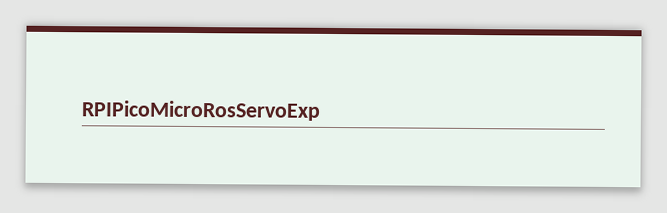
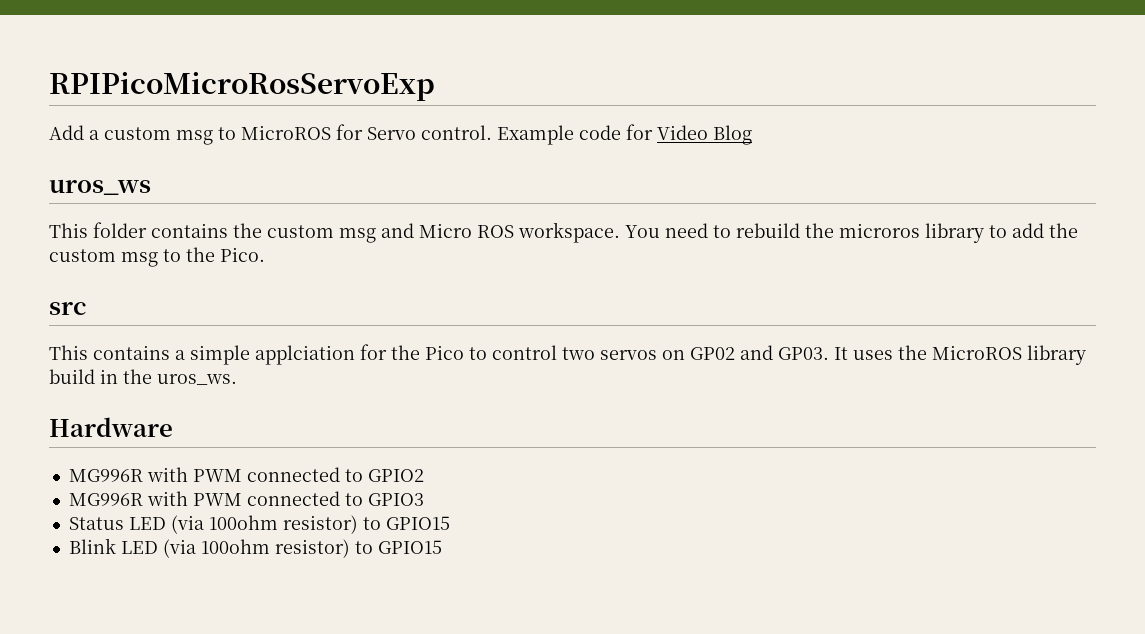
(321, 110) none -> [49,124,752,145] [49,179,151,195] [49,222,1078,243] [49,247,265,267] [49,302,87,315] [49,344,1086,365] [49,369,237,385] [49,417,173,437] [68,467,424,482] [68,491,424,506] [68,515,450,534] [68,538,442,558] // Add a custom msg to MicroROS for Servo control. Example code for Video Blog // uros_ws // This folder contains the custom msg and Micro ROS workspace. You need to rebuild the microros library to add the custom msg to the Pico. // src // This contains a simple applciation for the Pico to control two servos on GP02 and GP03. It uses the MicroROS library build in the uros_ws. // Hardware // MG996R with PWM connected to GPIO2 // MG996R with PWM connected to GPIO3 // Status LED (via 100ohm resistor) to GPIO15 // Blink LED (via 100ohm resistor) to GPIO15

